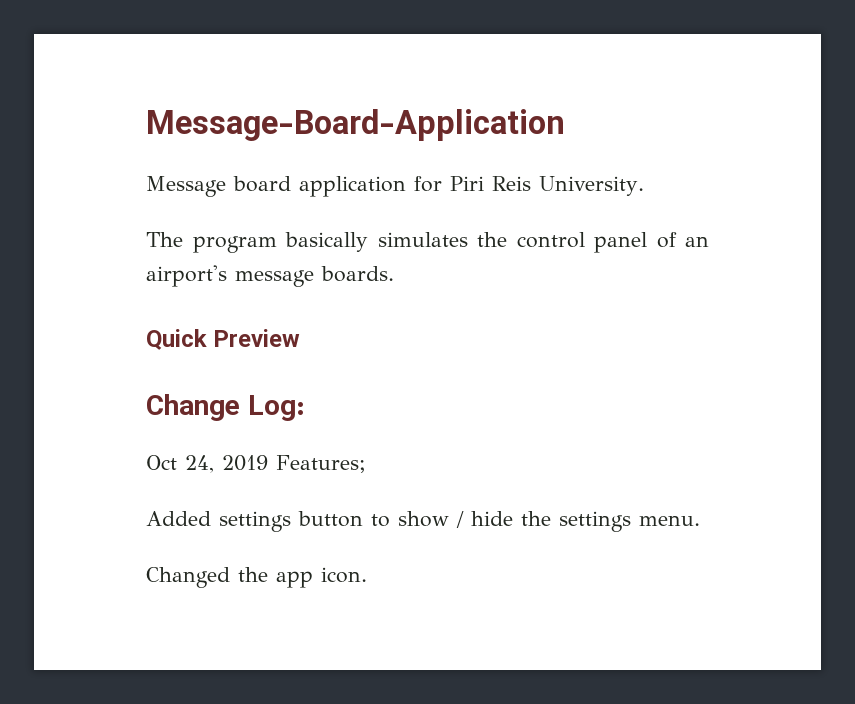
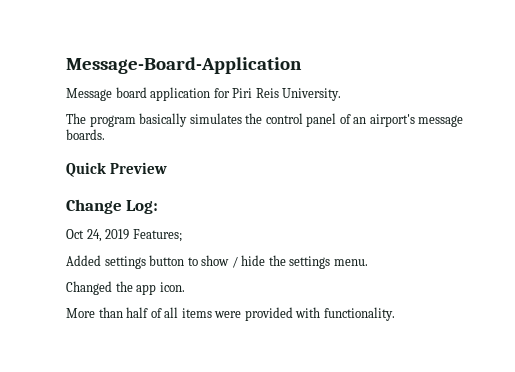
(367, 575) none -> [66,307,395,321] // More than half of all items were provided with functionality.

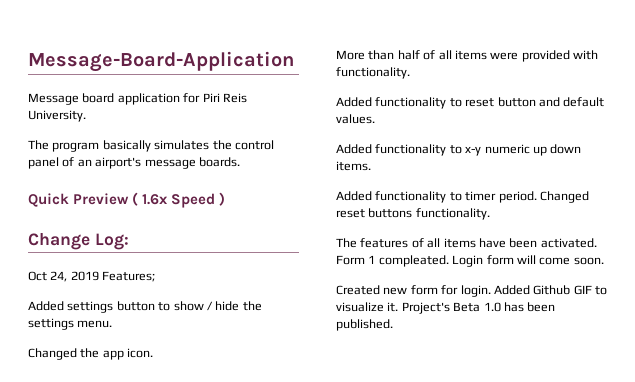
(167, 168) none -> [132,192,226,208] ( 1.6x Speed )
(395, 314) none -> [336,97,605,109] [336,114,375,124] [336,144,582,156] [336,161,371,171] [336,191,589,203] [336,208,490,220] [336,238,597,248] [336,255,604,267] [336,285,607,297] [336,302,556,314] [336,319,393,331] // Added functionality to reset button and default values. // Added functionality to x-y numeric up down items. // Added functionality to timer period. Changed reset buttons functionality. // The features of all items have been activated. Form 1 compleated. Login form will come soon. // Created new form for login. Added Github GIF to visualize it. Project's Beta 1.0 has been published.

